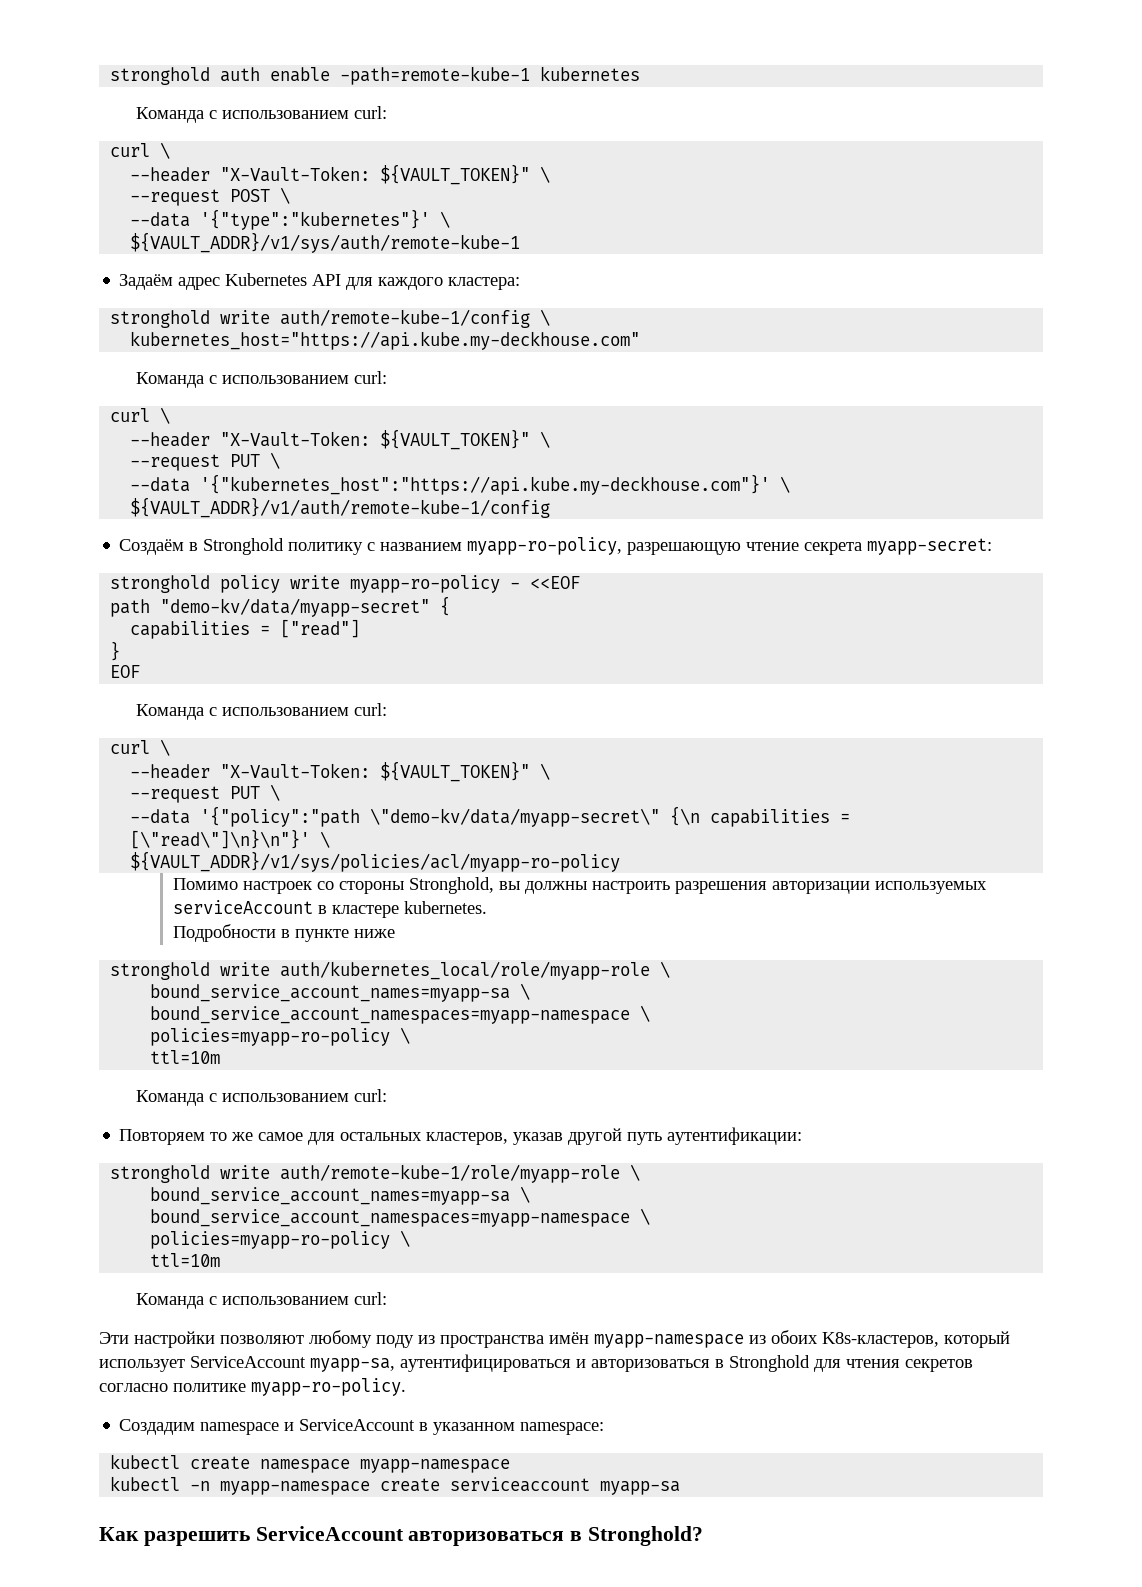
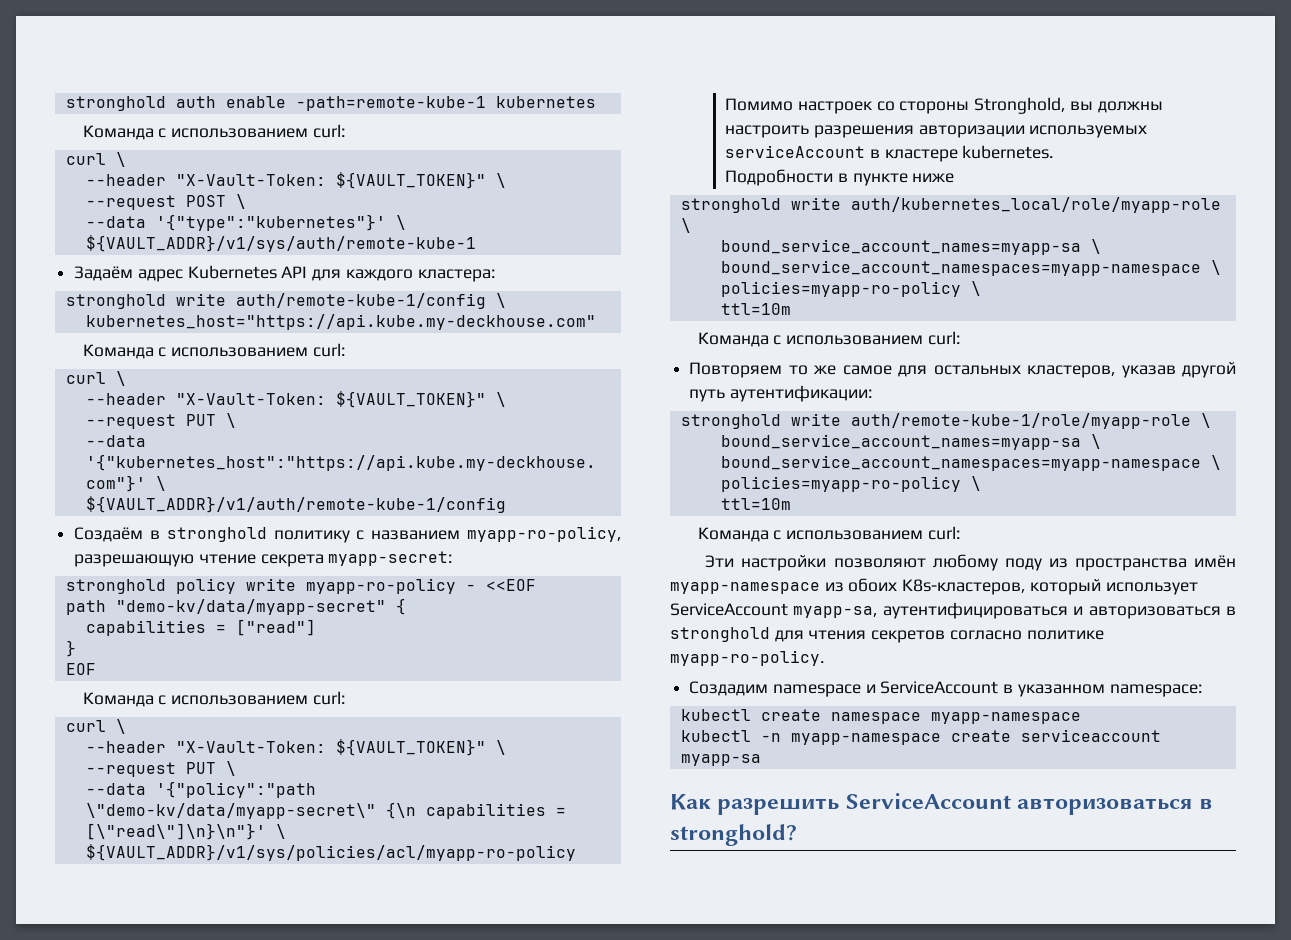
[203,538,285,555] Stronghold -> [166,527,267,542] stronghold
[729,1355,810,1372] Stronghold -> [670,627,770,642] stronghold
[588,1526,704,1546] Stronghold? -> [670,824,797,846] stronghold?

